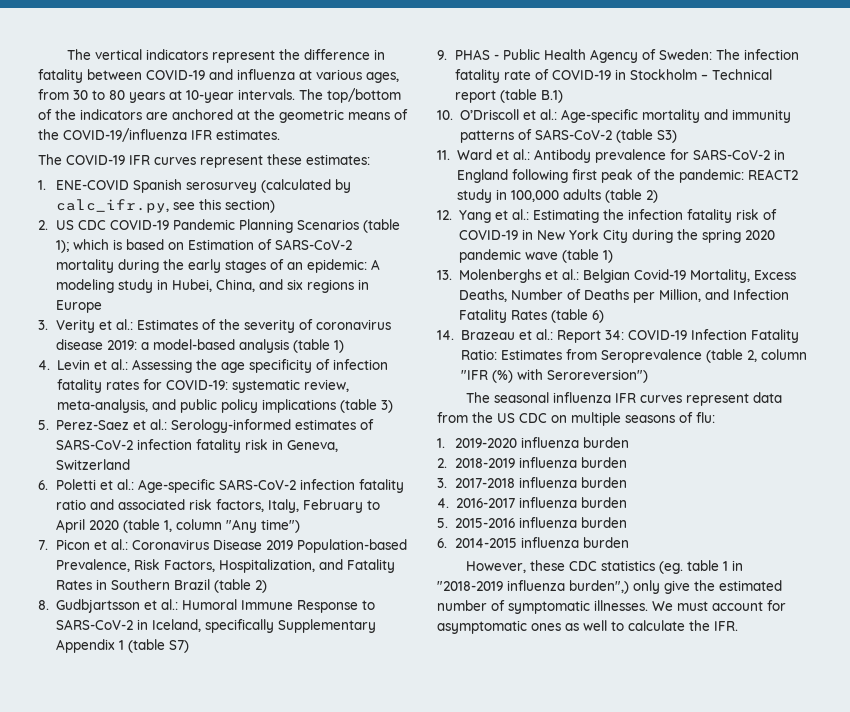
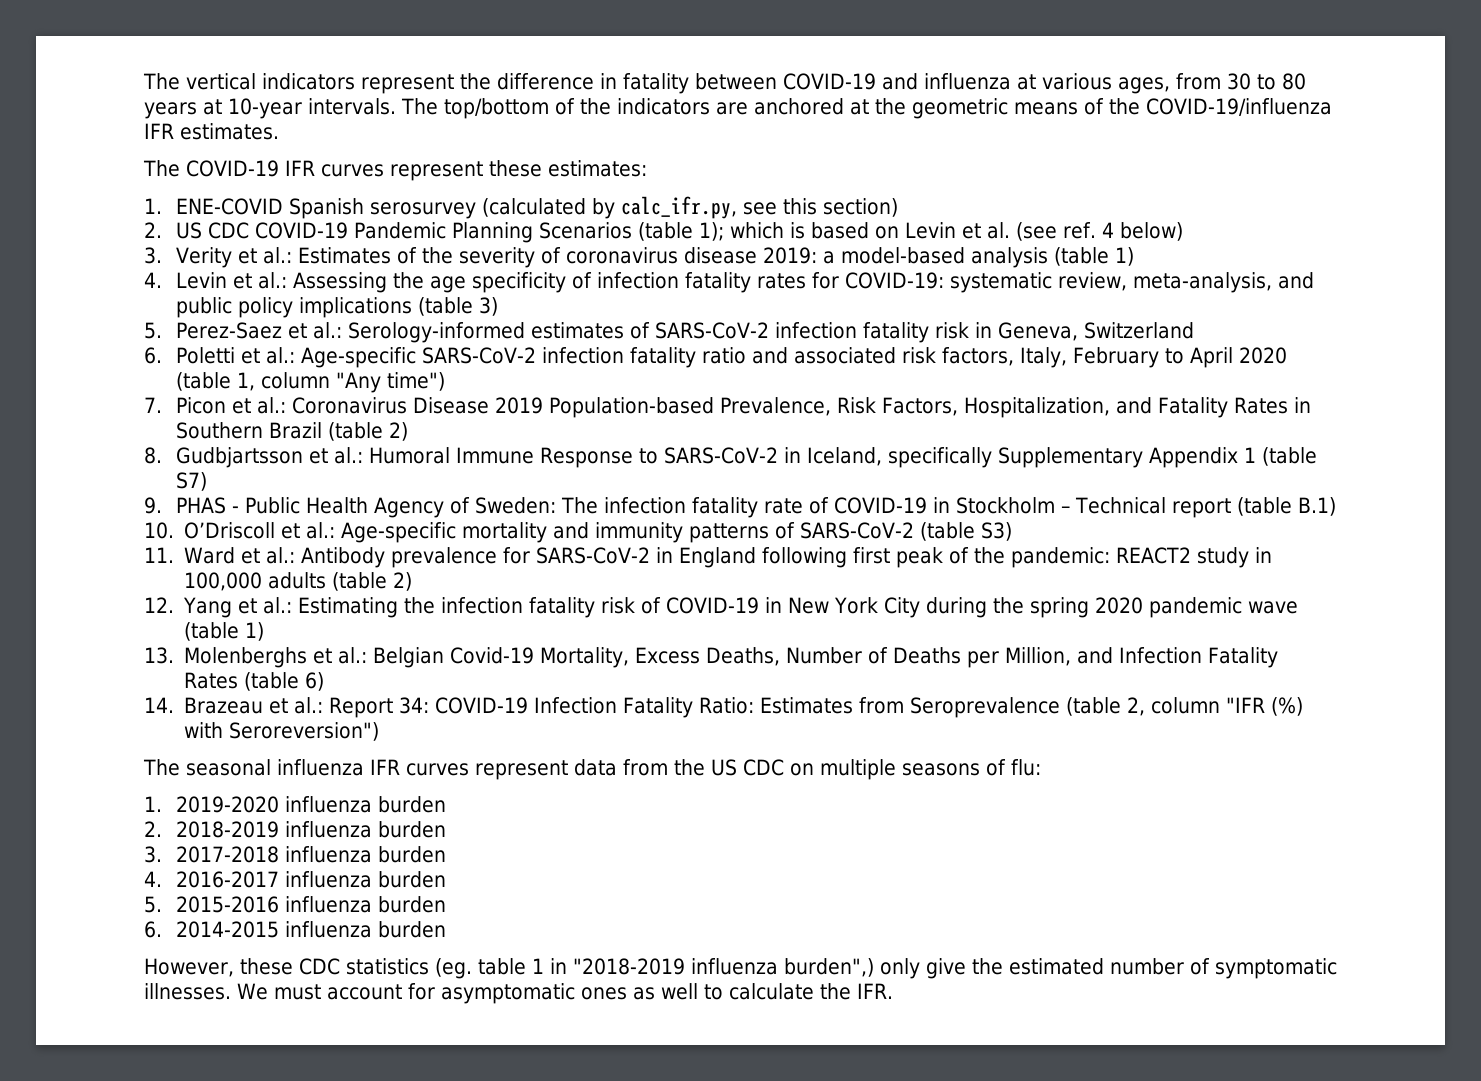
[188,239,353,250] [56,259,381,273] [56,279,370,293] [56,300,103,313] Estimation of SARS-CoV-2 mortality during the early stages of an epidemic: A modeling study in Hubei, China, and six regions in Europe -> [905,222,1184,241] Levin et al. (see ref. 4 below)

